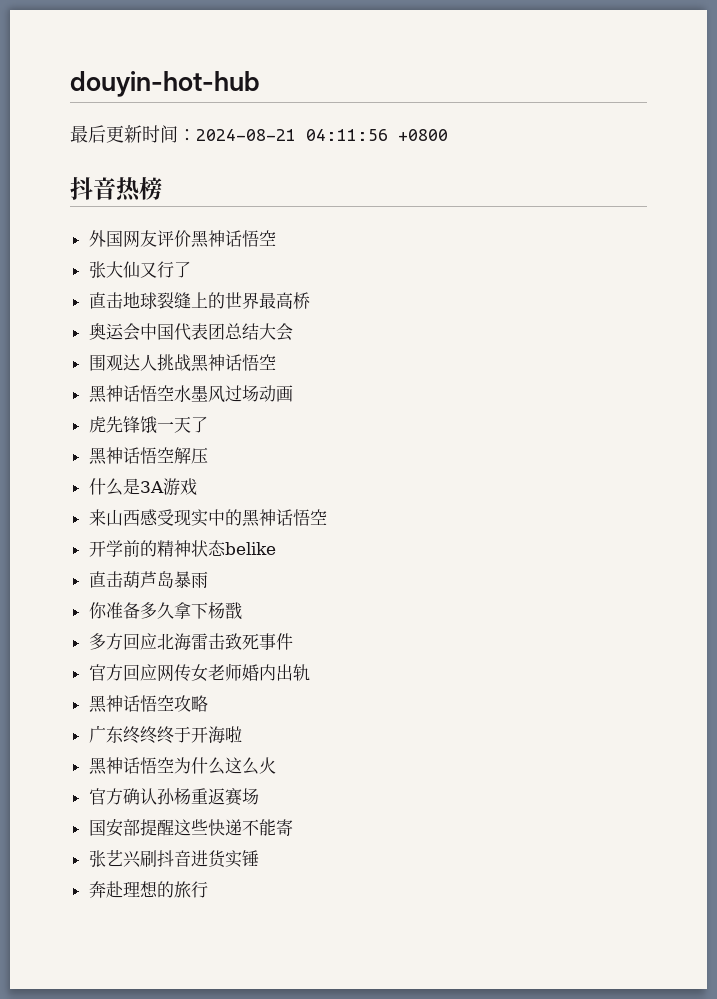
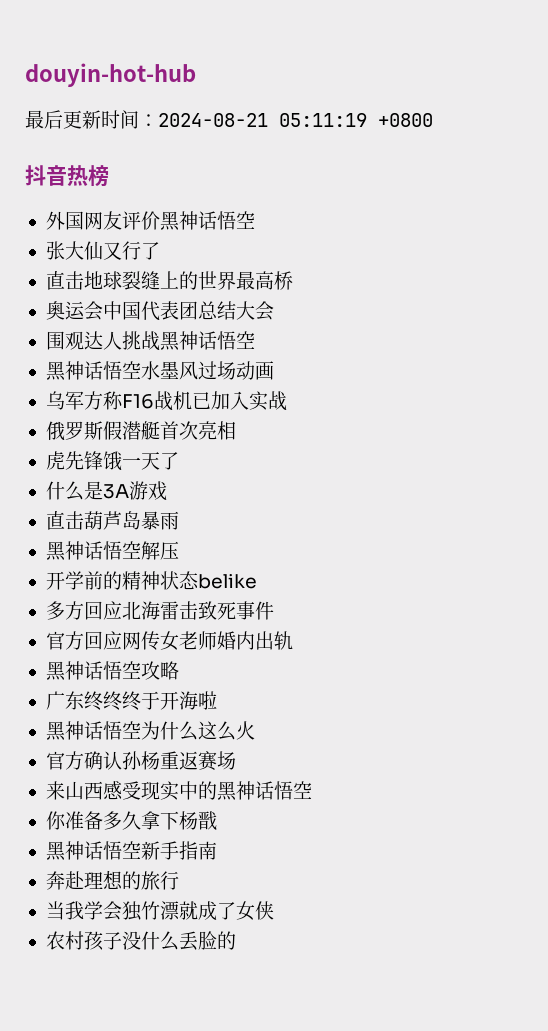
[306,129,388,141] 04:11:56 -> [279,113,367,127] 05:11:19
[88,416,208,434] [88,447,208,465] [88,478,197,496] [88,509,327,527] 虎先锋饿一天了 // 黑神话悟空解压 // 什么是3A游戏 // 来山西感受现实中的黑神话悟空 -> [45,391,287,411] [45,421,236,441] [45,451,179,471] [45,481,167,501] [45,511,179,530] [45,541,179,561] 乌军方称F16战机已加入实战 // 俄罗斯假潜艇首次亮相 // 虎先锋饿一天了 // 什么是3A游戏 // 直击葫芦岛暴雨 // 黑神话悟空解压
[88,571,208,588] [88,601,242,620] // 直击葫芦岛暴雨 // 你准备多久拿下杨戬 -> (257, 581) none
[88,819,293,837] [88,850,259,868] [88,881,208,898] 国安部提醒这些快递不能寄 // 张艺兴刷抖音进货实锤 // 奔赴理想的旅行 -> [45,781,312,801] [45,811,217,831] [45,841,217,861] [45,870,179,890] [45,901,274,921] [45,931,236,951] 来山西感受现实中的黑神话悟空 // 你准备多久拿下杨戬 // 黑神话悟空新手指南 // 奔赴理想的旅行 // 当我学会独竹漂就成了女侠 // 农村孩子没什么丢脸的

